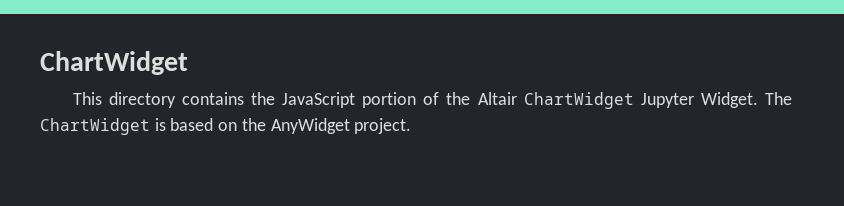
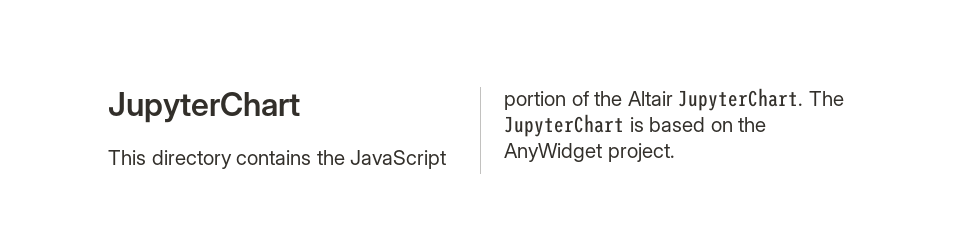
[40,51,188,75] ChartWidget -> [108,92,300,123] JupyterChart
[523,92,792,109] [40,118,150,135] ChartWidget Jupyter Widget. The ChartWidget -> [678,88,844,111] [504,114,624,137] JupyterChart. The JupyterChart

